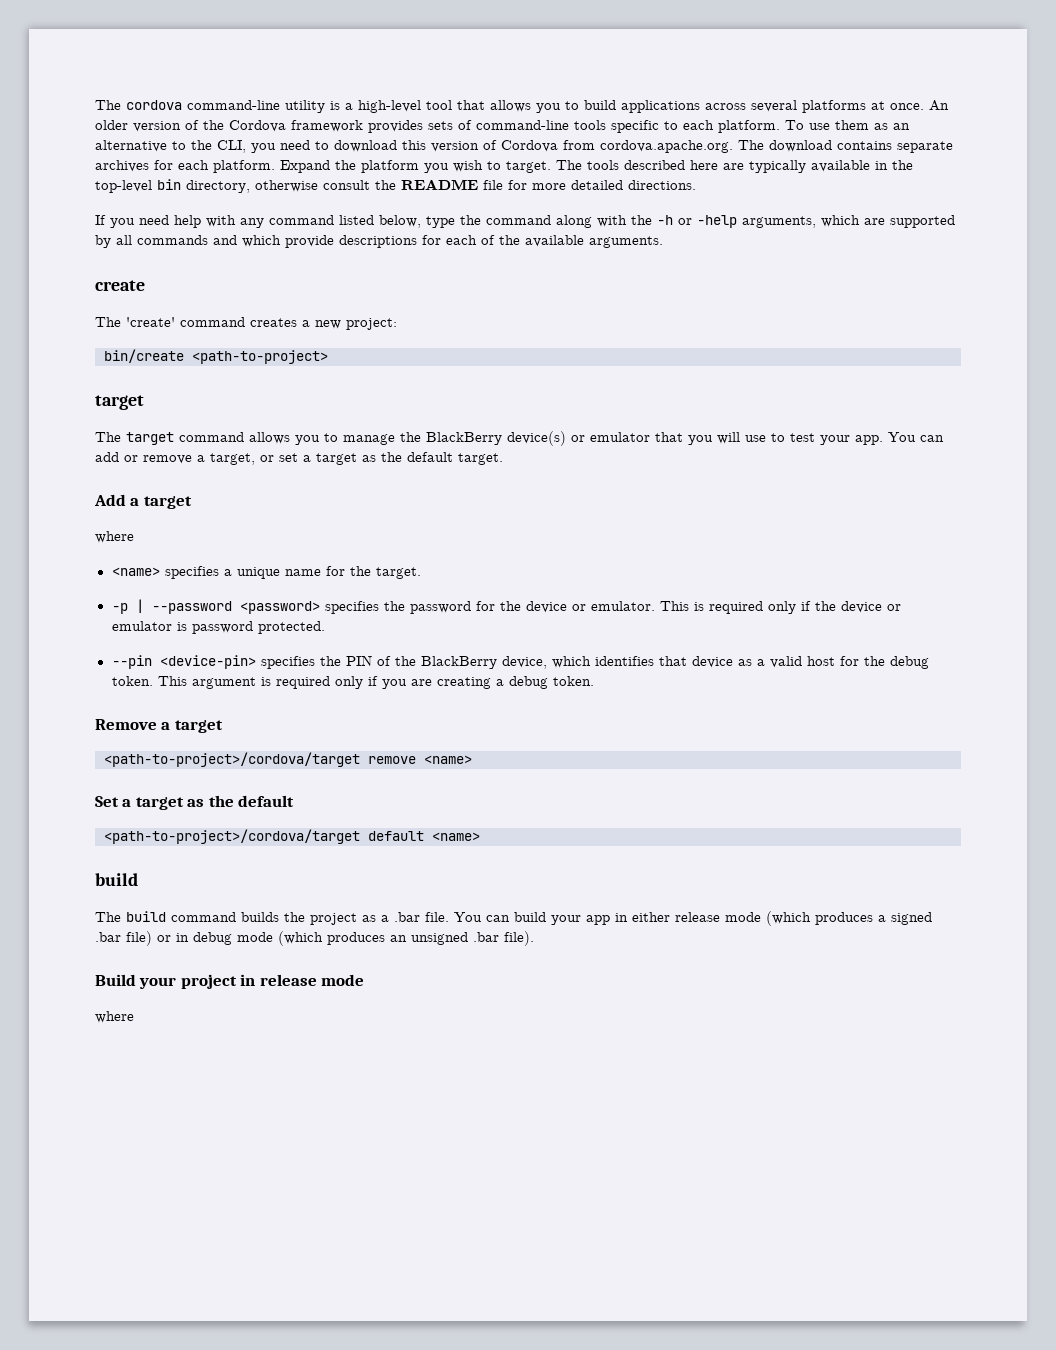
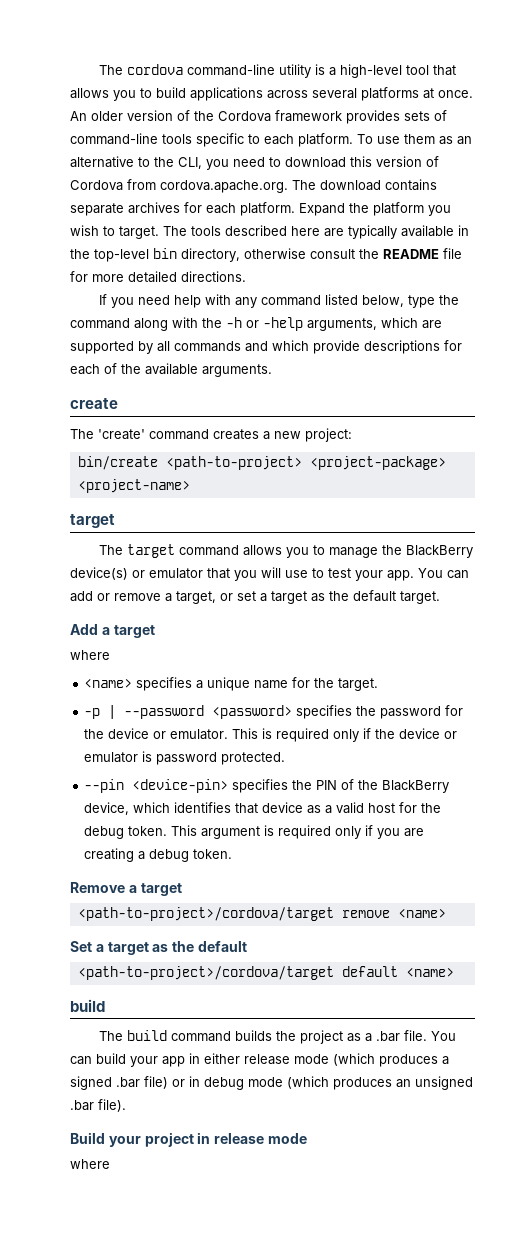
(328, 357) none -> [309,456,446,470] [77,479,190,493] <project-package> <project-name>

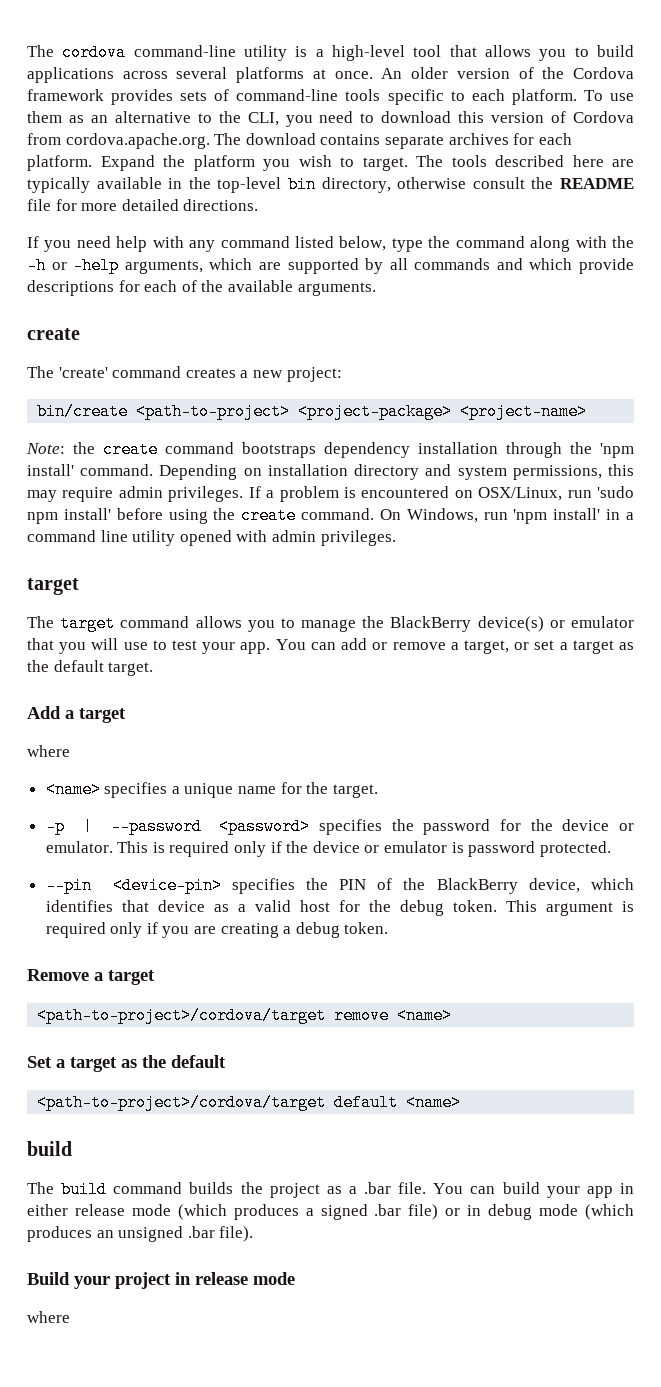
(190, 486) none -> [26,441,634,458] [27,464,634,480] [27,486,634,502] [27,507,634,524] [27,530,396,546] // Note: the create command bootstraps dependency installation through the 'npm install' command. Depending on installation directory and system permissions, this may require admin privileges. If a problem is encountered on OSX/Linux, run 'sudo npm install' before using the create command. On Windows, run 'npm install' in a command line utility opened with admin privileges.

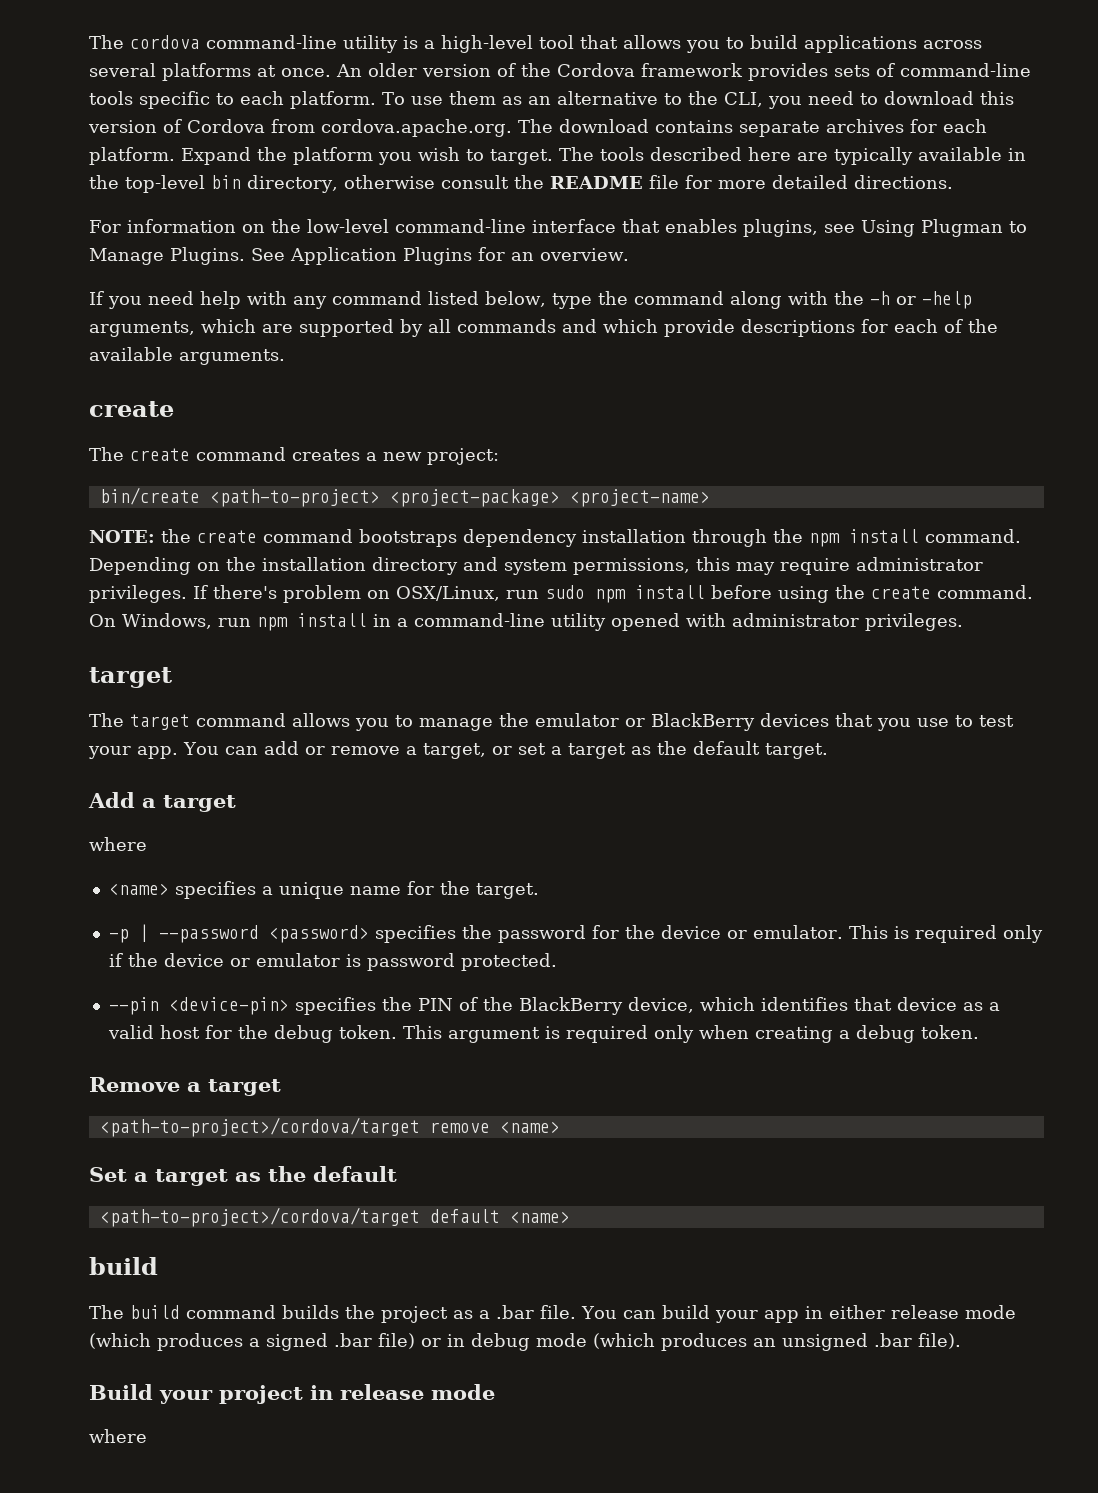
(259, 205) none -> [89,219,1027,237] [89,247,629,265] // For information on the low-level command-line interface that enables plugins, see Using Plugman to Manage Plugins. See Application Plugins for an overview.
[58,367,108,378] 'create' -> [130,448,190,461] create
[26,443,65,454] Note: -> [89,530,155,543] NOTE:
[600,443,634,458] [27,464,74,476] 'npm install' -> [809,529,919,547] npm install
(262, 472) none -> [226,557,256,571] the
[118,486,163,498] admin -> [856,557,983,571] administrator
[266,486,634,502] [27,508,111,524] a problem is encountered on OSX/Linux, run 'sudo npm install' -> [213,585,705,603] there's problem on OSX/Linux, run sudo npm install
[513,508,634,524] [27,530,128,542] 'npm install' in a command line -> [257,613,545,631] npm install in a command-line
[271,530,316,542] admin -> [732,613,859,627] administrator
[390,616,634,632] BlackBerry device(s) or emulator -> [535,713,829,731] emulator or BlackBerry devices
[91,638,119,650] will -> (911, 724) none
[146,922,217,938] if you are -> [698,1025,749,1039] when

